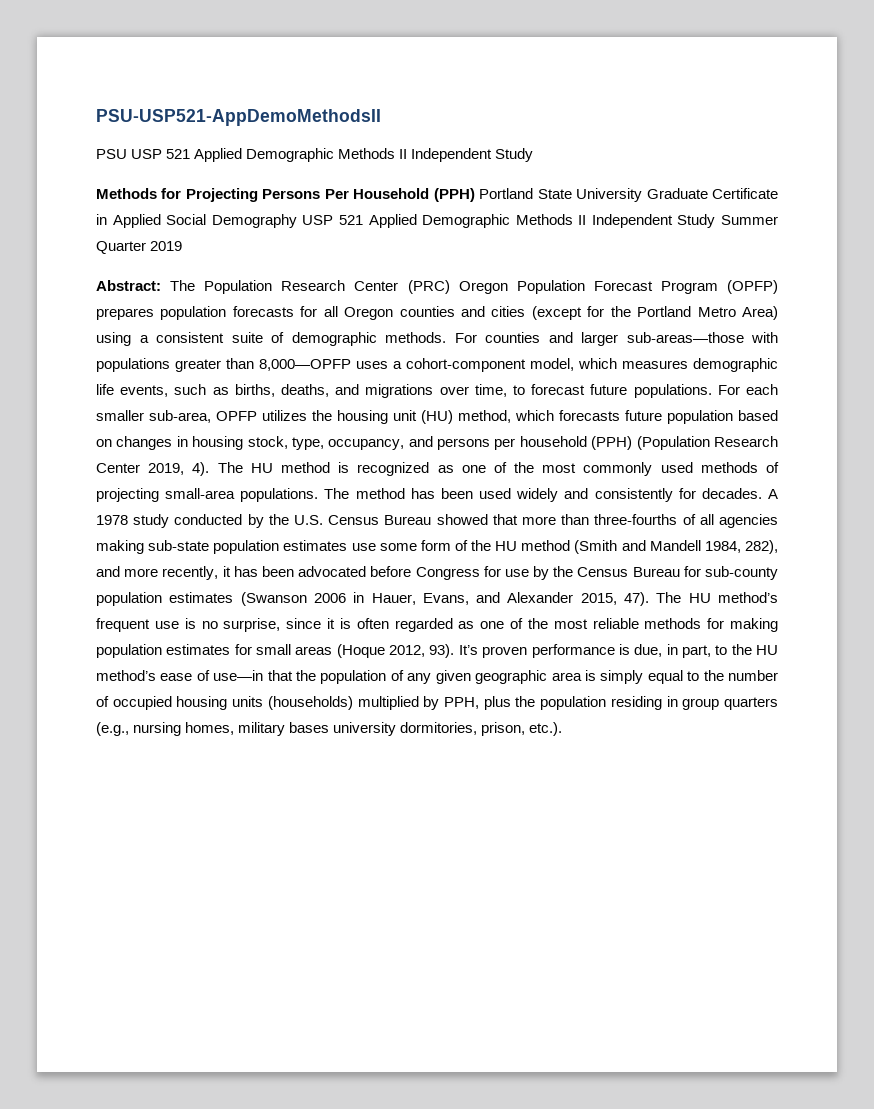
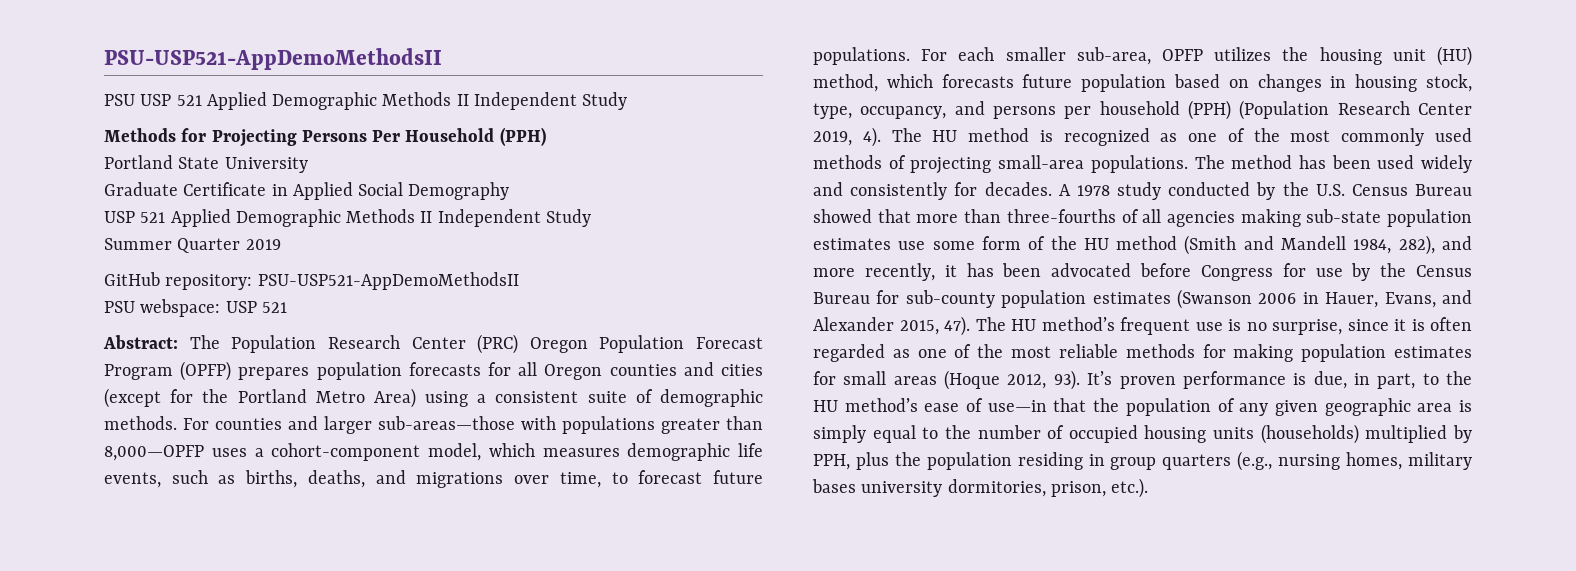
(475, 195) none -> (546, 136) //
(643, 195) none -> (308, 165) //
[302,214,716,228] USP 521 Applied Demographic Methods II Independent Study -> [104,209,591,227] // USP 521 Applied Demographic Methods II Independent Study //
(183, 246) none -> [104,272,519,290] [104,299,287,317] // GitHub repository: PSU-USP521-AppDemoMethodsII // PSU webspace: USP 521

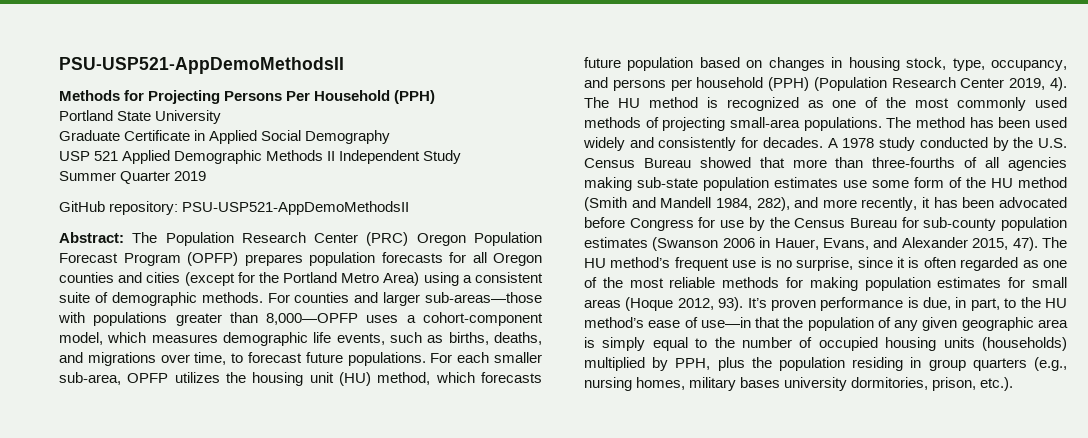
[104,48,442,70] [104,92,628,110] PSU-USP521-AppDemoMethodsII // PSU USP 521 Applied Demographic Methods II Independent Study -> [59,57,344,74] PSU-USP521-AppDemoMethodsII
[104,299,287,317] // PSU webspace: USP 521 -> (410, 208) none

